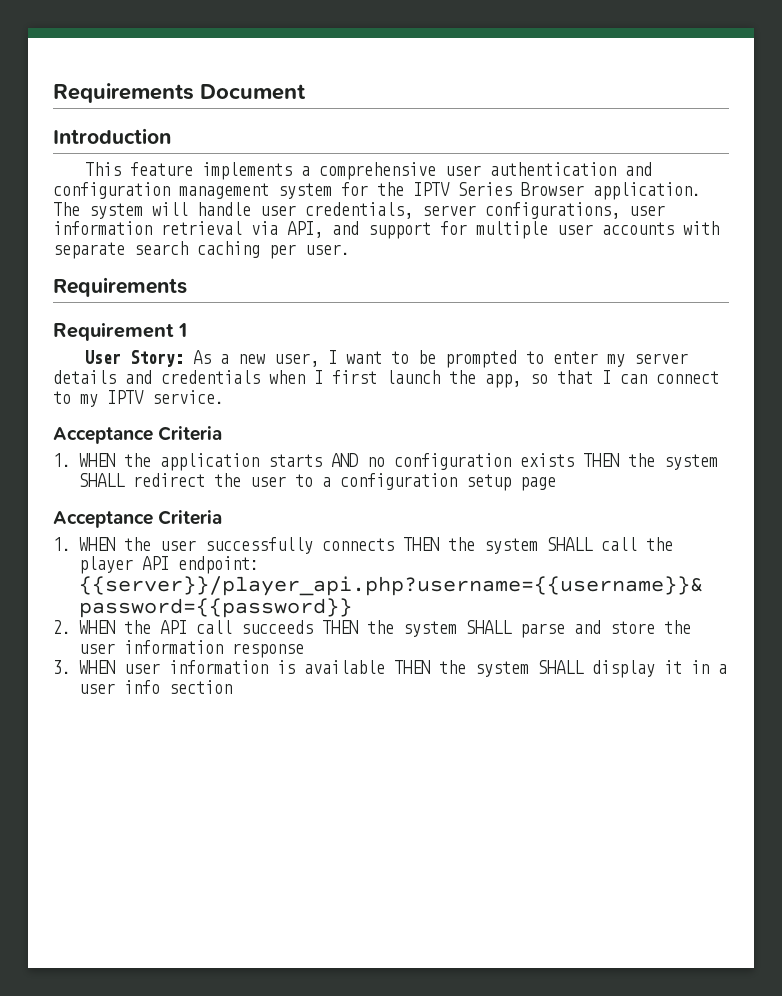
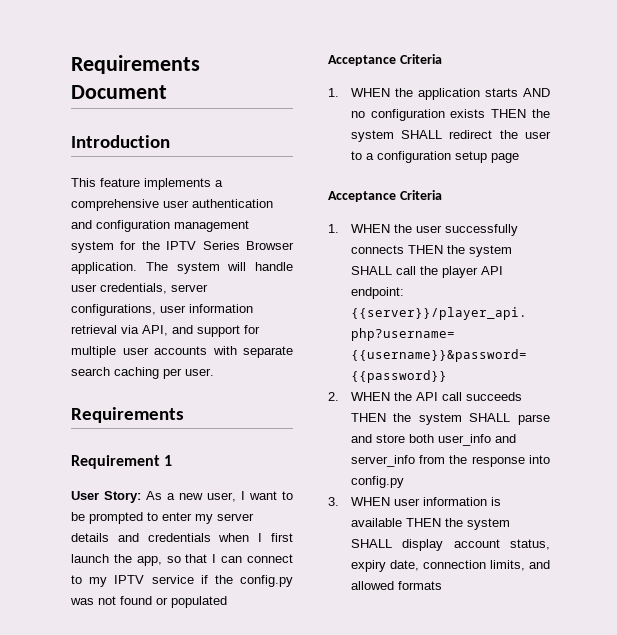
[152,390,224,404] service. -> [151,575,293,587] [70,596,227,608] service if the config.py was not found or populated
[664,620,692,634] [79,640,224,654] the user information -> [408,434,516,446] [350,455,468,467] both user_info and server_info from the
(305, 650) none -> [529,455,550,464] [350,476,404,488] into config.py
[664,660,728,674] [79,680,233,694] it in a user info section -> [453,539,550,550] [350,560,550,572] [350,581,442,590] account status, expiry date, connection limits, and allowed formats

